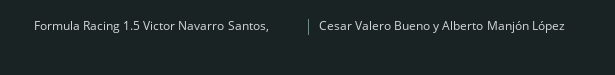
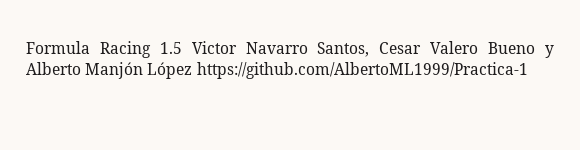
(565, 27) none -> [196,62,528,79] https://github.com/AlbertoML1999/Practica-1

